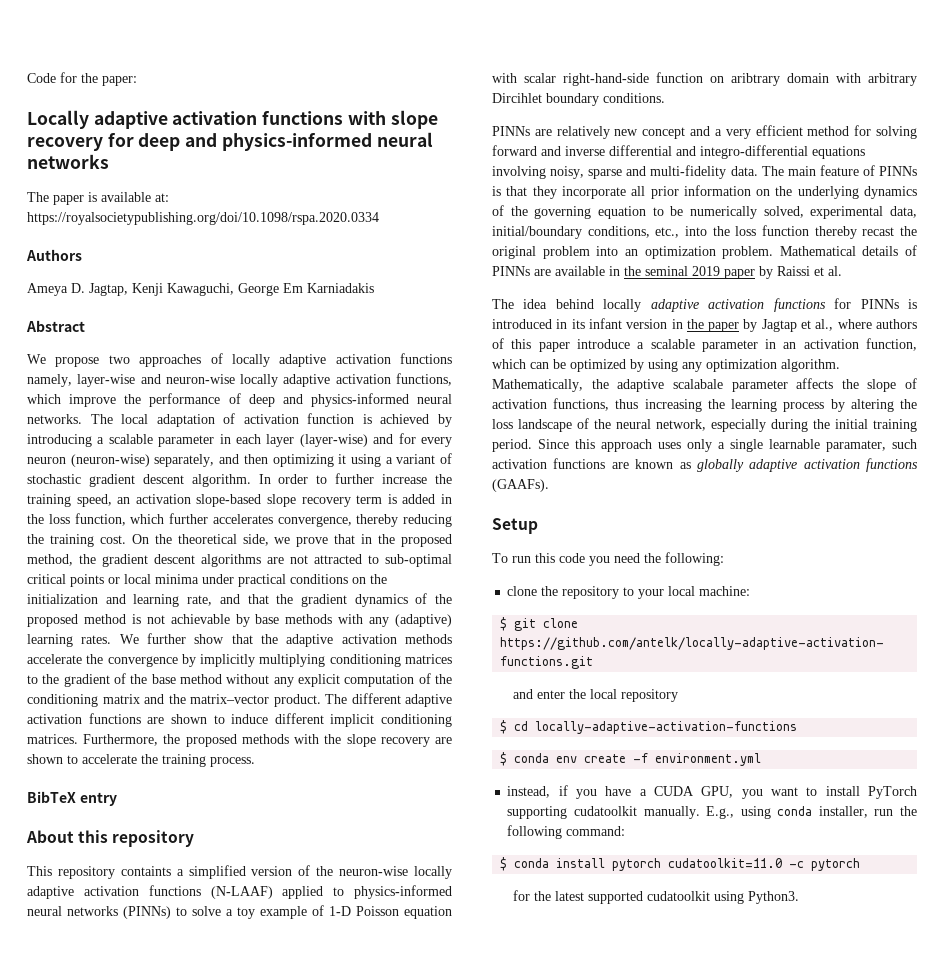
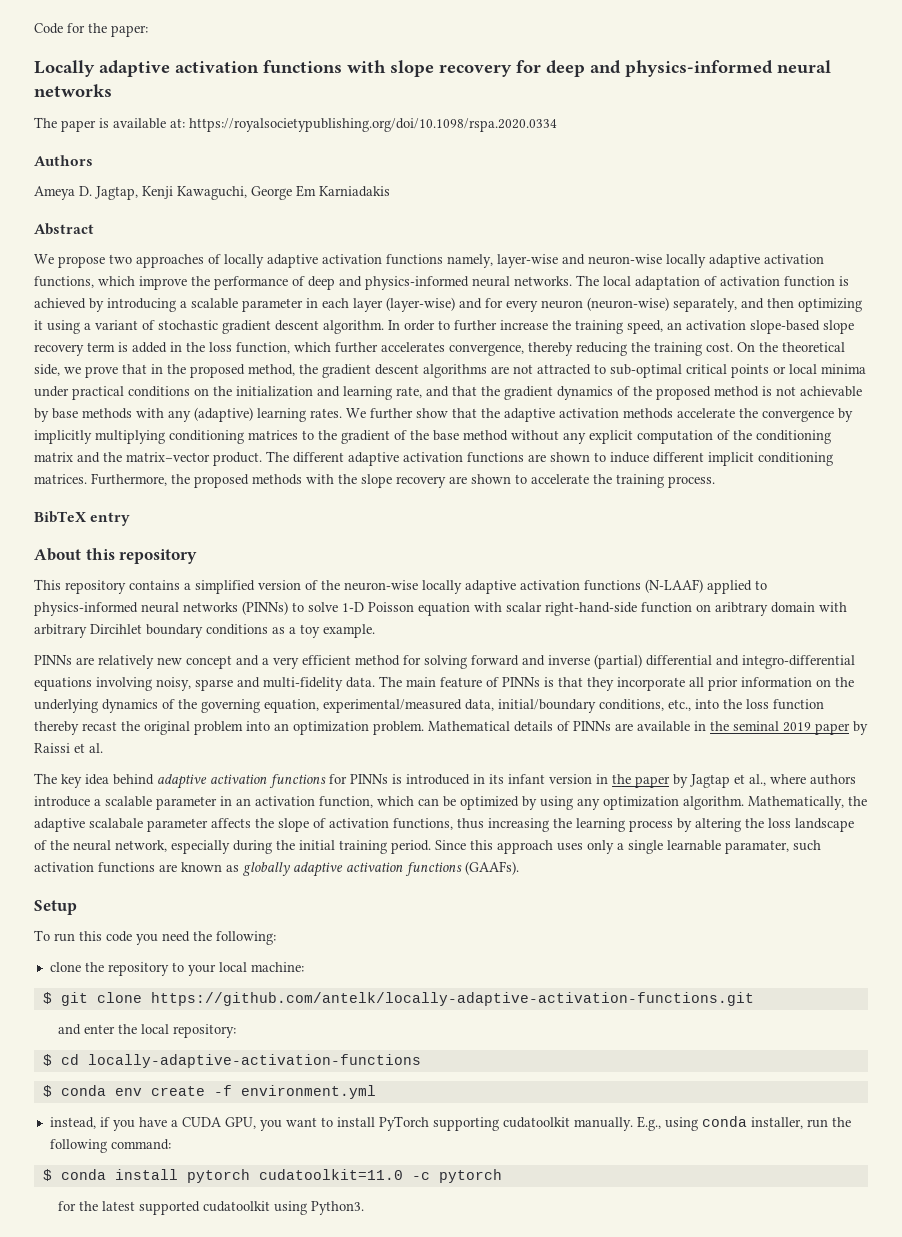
[120,866,171,876] containts -> [129,580,180,590] contains
[226,905,324,919] a toy example of -> (338, 607) none
[603,93,665,103] conditions. -> [206,624,375,638] conditions as a toy example.
(605, 151) none -> [594,654,642,669] (partial)
[598,206,884,219] equation to be numerically solved, experimental -> [264,699,462,713] equation, experimental/measured
(514, 304) none -> [61,774,82,788] key
[603,299,642,312] locally -> (154, 779) none
[492,338,570,352] of this paper -> (856, 779) none
[620,689,678,702] repository -> [172,1024,236,1038] repository:

